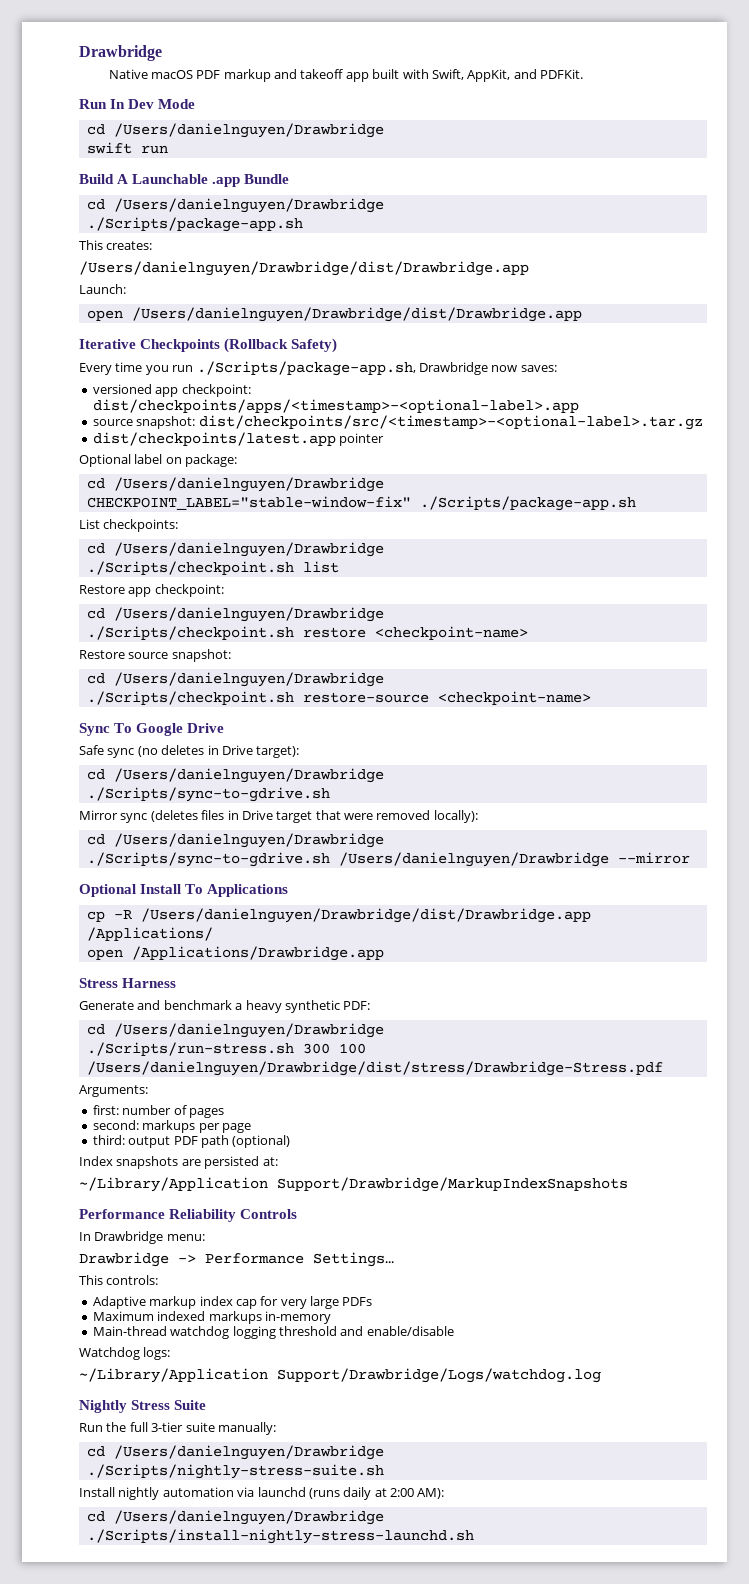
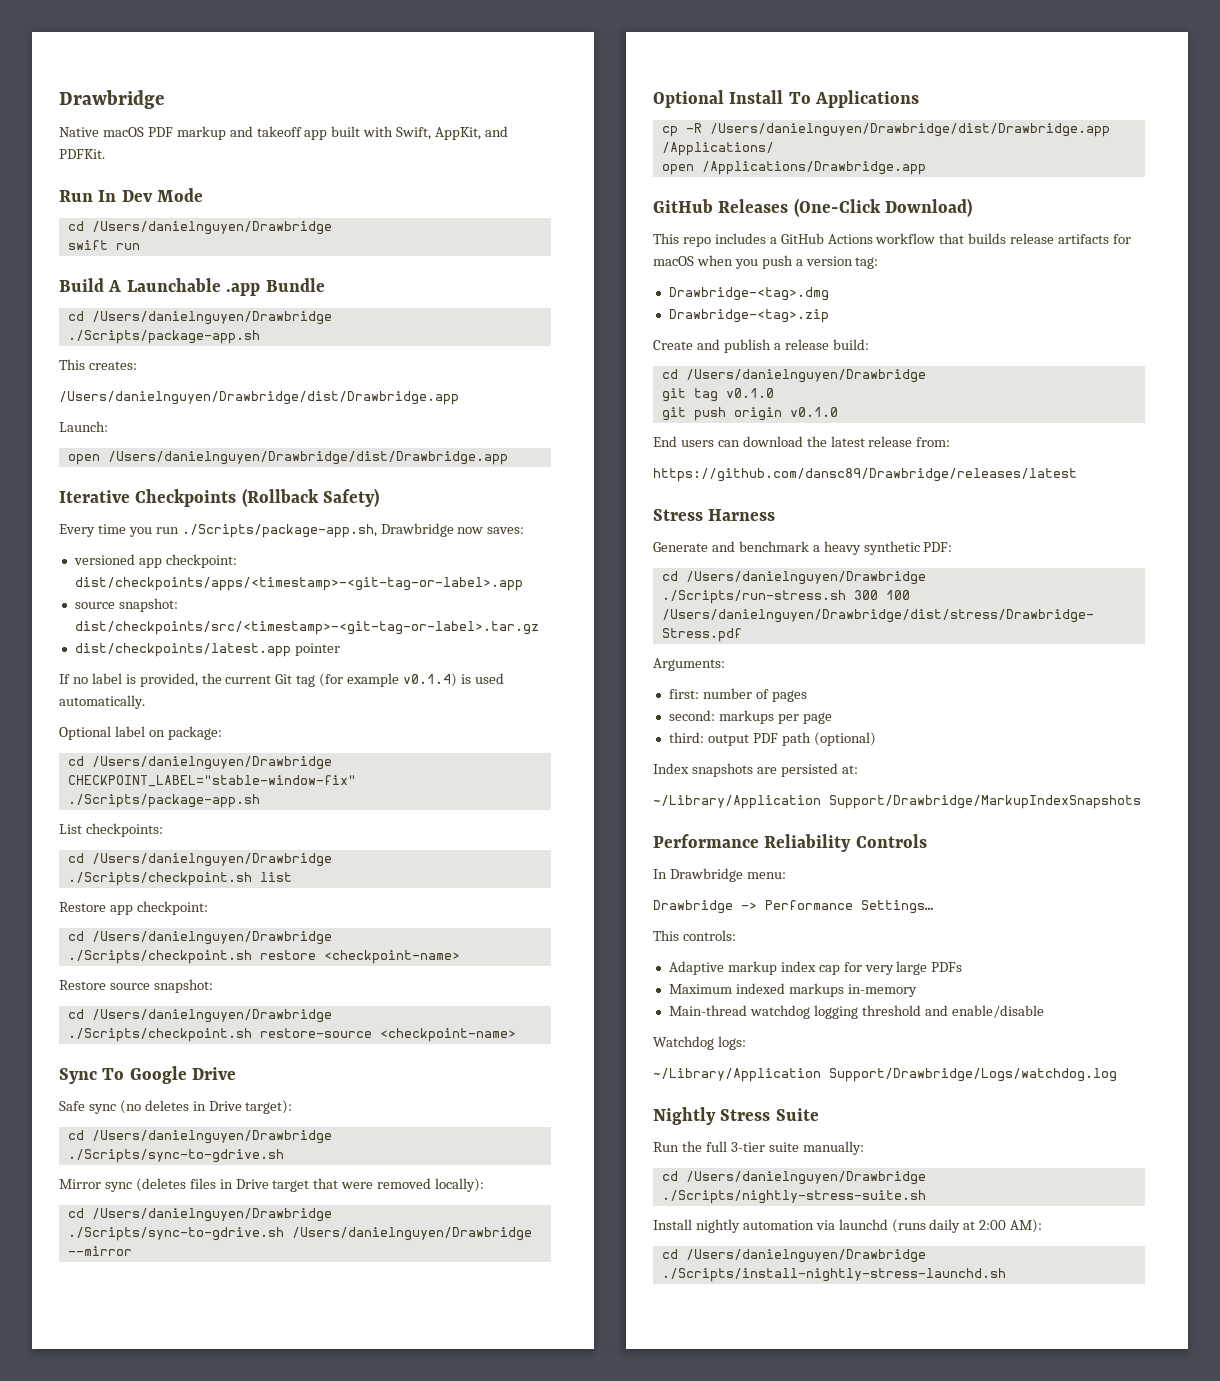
[92,399,579,413] [92,415,703,430] dist/checkpoints/apps/<timestamp>-<optional-label>.app // source snapshot: dist/checkpoints/src/<timestamp>-<optional-label>.tar.gz -> [74,577,523,591] [74,598,178,612] [74,621,539,635] dist/checkpoints/apps/<timestamp>-<git-tag-or-label>.app // source snapshot: dist/checkpoints/src/<timestamp>-<git-tag-or-label>.tar.gz
(385, 439) none -> [59,673,504,687] [59,695,145,709] // If no label is provided, the current Git tag (for example v0.1.4) is used automatically.
(384, 953) none -> [653,198,973,217] [653,233,1132,247] [653,255,879,269] [668,287,829,301] [668,309,829,323] [653,339,869,353] [661,369,926,383] [661,388,774,402] [661,407,838,421] [653,436,951,447] [653,468,1077,482] // GitHub Releases (One-Click Download) // This repo includes a GitHub Actions workflow that builds release artifacts for macOS when you push a version tag: // Drawbridge-<tag>.dmg // Drawbridge-<tag>.zip // Create and publish a release build: // cd /Users/danielnguyen/Drawbridge // git tag v0.1.0 // git push origin v0.1.0 // End users can download the latest release from: // https://github.com/dansc89/Drawbridge/releases/latest

